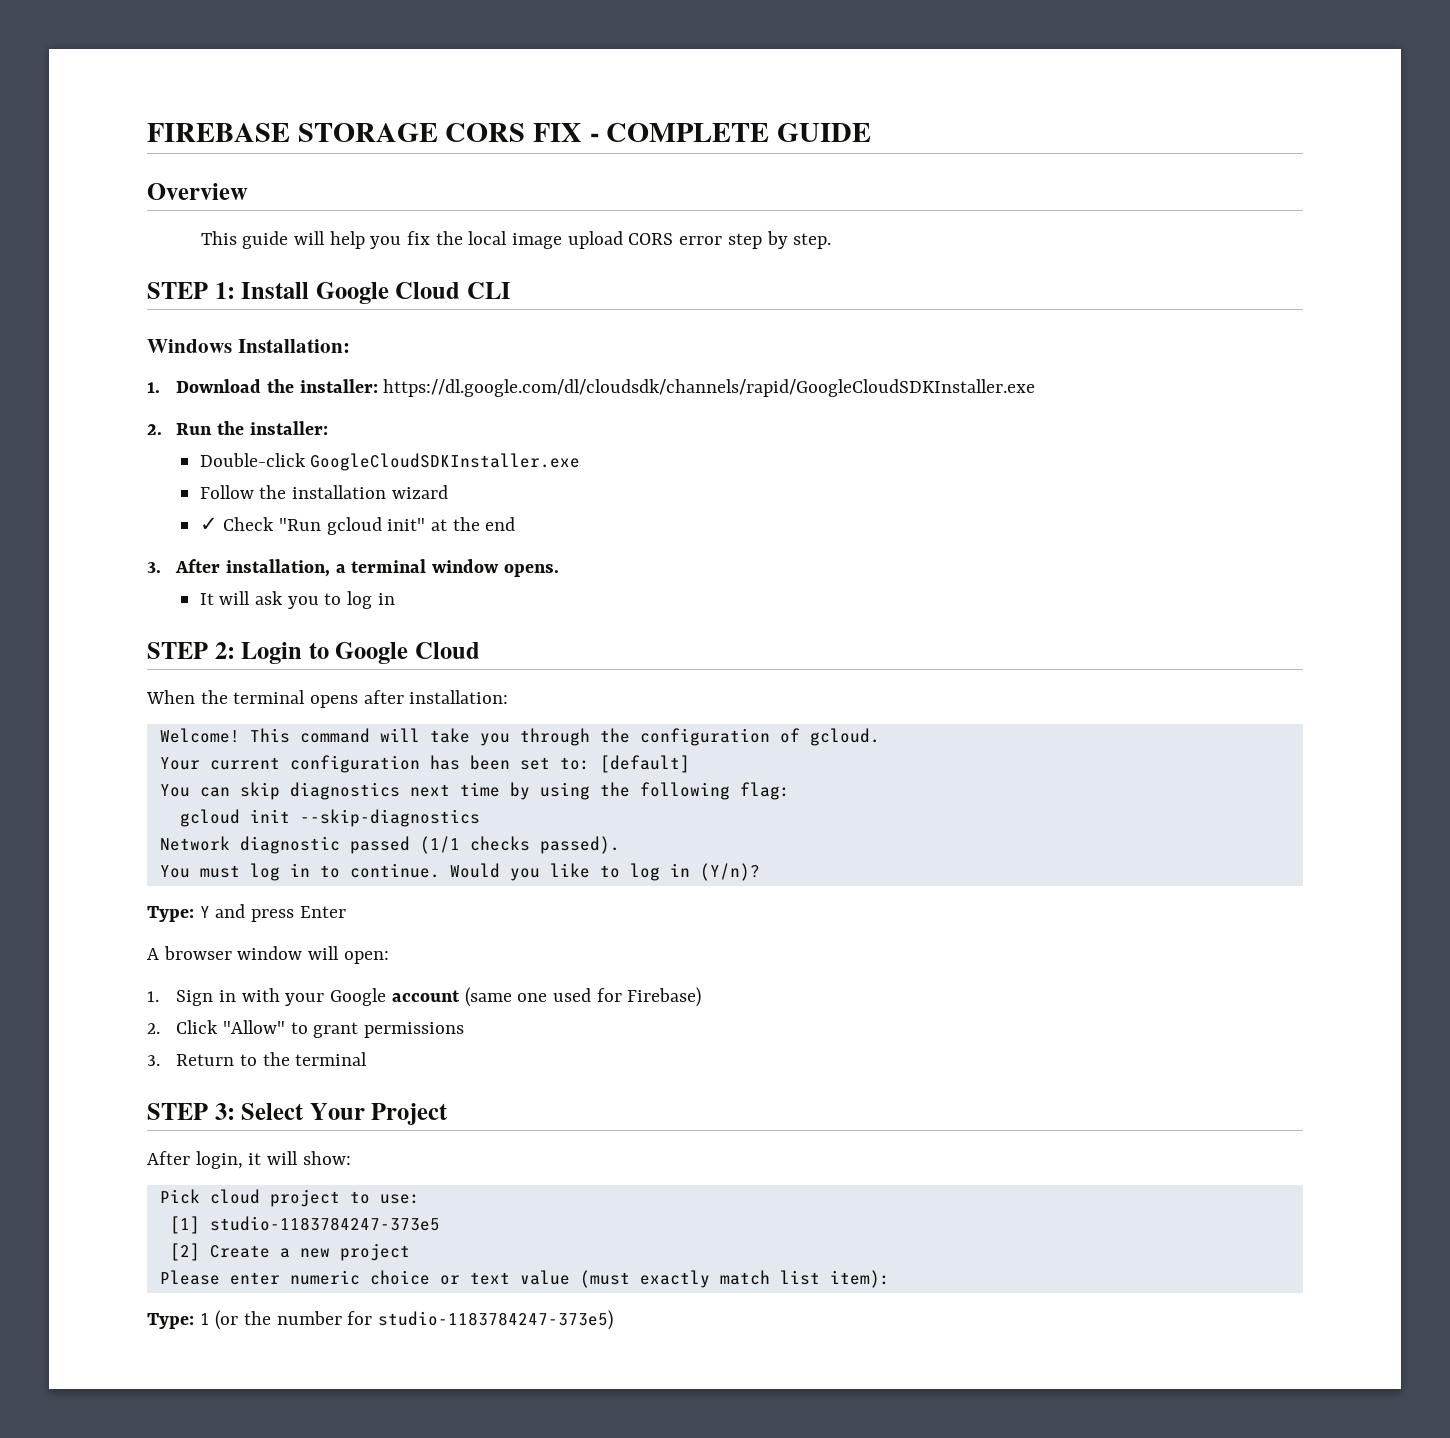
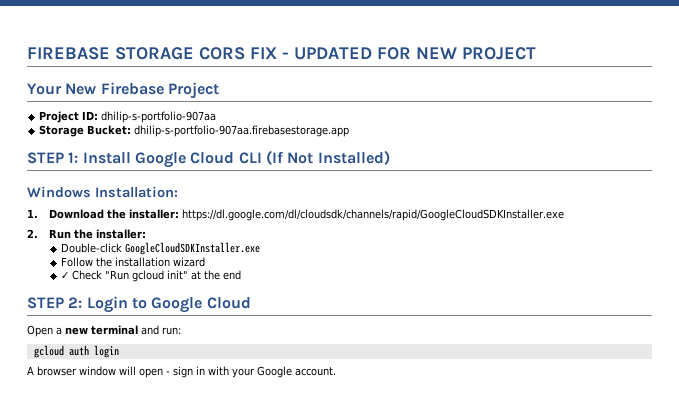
[606,123,872,142] [147,183,248,200] [200,231,832,249] COMPLETE GUIDE // Overview // This guide will help you fix the local image upload CORS error step by step. -> [294,47,536,60] [27,82,219,99] [39,111,217,123] [39,125,350,137] UPDATED FOR NEW PROJECT // Your New Firebase Project // Project ID: dhilip-s-portfolio-907aa // Storage Bucket: dhilip-s-portfolio-907aa.firebasestorage.app
(512, 290) none -> [265,150,390,165] (If Not Installed)
[147,559,559,577] [199,591,395,609] // 3. After installation, a terminal window opens. // It will ask you to log in -> (241, 275) none
[146,690,509,708] [159,728,880,746] [159,755,690,773] [159,782,790,800] [179,809,480,827] [159,836,620,854] [159,863,760,881] [147,904,346,922] When the terminal opens after installation: // Welcome! This command will take you through the configuration of gcloud. // Your current configuration has been set to: [default] // You can skip diagnostics next time by using the following flag: // gcloud init --skip-diagnostics // Network diagnostic passed (1/1 checks passed). // You must log in to continue. Would you like to log in (Y/n)? // Type: Y and press Enter -> [27,325,181,337] [33,345,119,358] Open a new terminal and run: // gcloud auth login
[343,951,389,964] [147,990,214,1006] open: // 1. Sign -> [139,366,193,378] open - sign
[391,987,702,1007] [147,1020,465,1038] [147,1052,368,1066] [147,1103,449,1125] [147,1151,351,1169] [159,1189,420,1207] [169,1216,440,1234] [169,1243,410,1261] [159,1270,890,1288] [147,1310,614,1330] account (same one used for Firebase) // 2. Click "Allow" to grant permissions // 3. Return to the terminal // STEP 3: Select Your Project // After login, it will show: // Pick cloud project to use: // [1] studio-1183784247-373e5 // [2] Create a new project // Please enter numeric choice or text value (must exactly match list item): // Type: 1 (or the number for studio-1183784247-373e5) -> [295,367,336,376] account.

